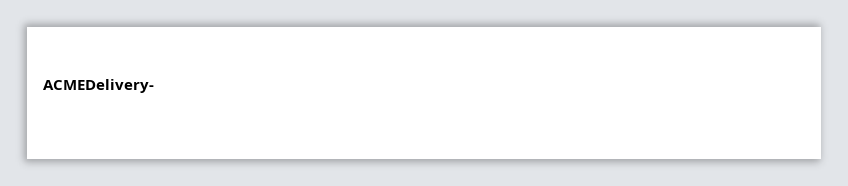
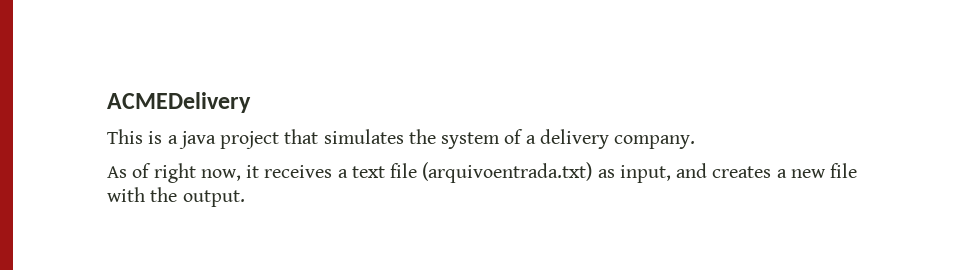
[43,79,154,93] ACMEDelivery- -> [107,92,251,113] [107,129,696,149] [107,162,858,183] [107,187,245,207] ACMEDelivery // This is a java project that simulates the system of a delivery company. // As of right now, it receives a text file (arquivoentrada.txt) as input, and creates a new file with the output.

